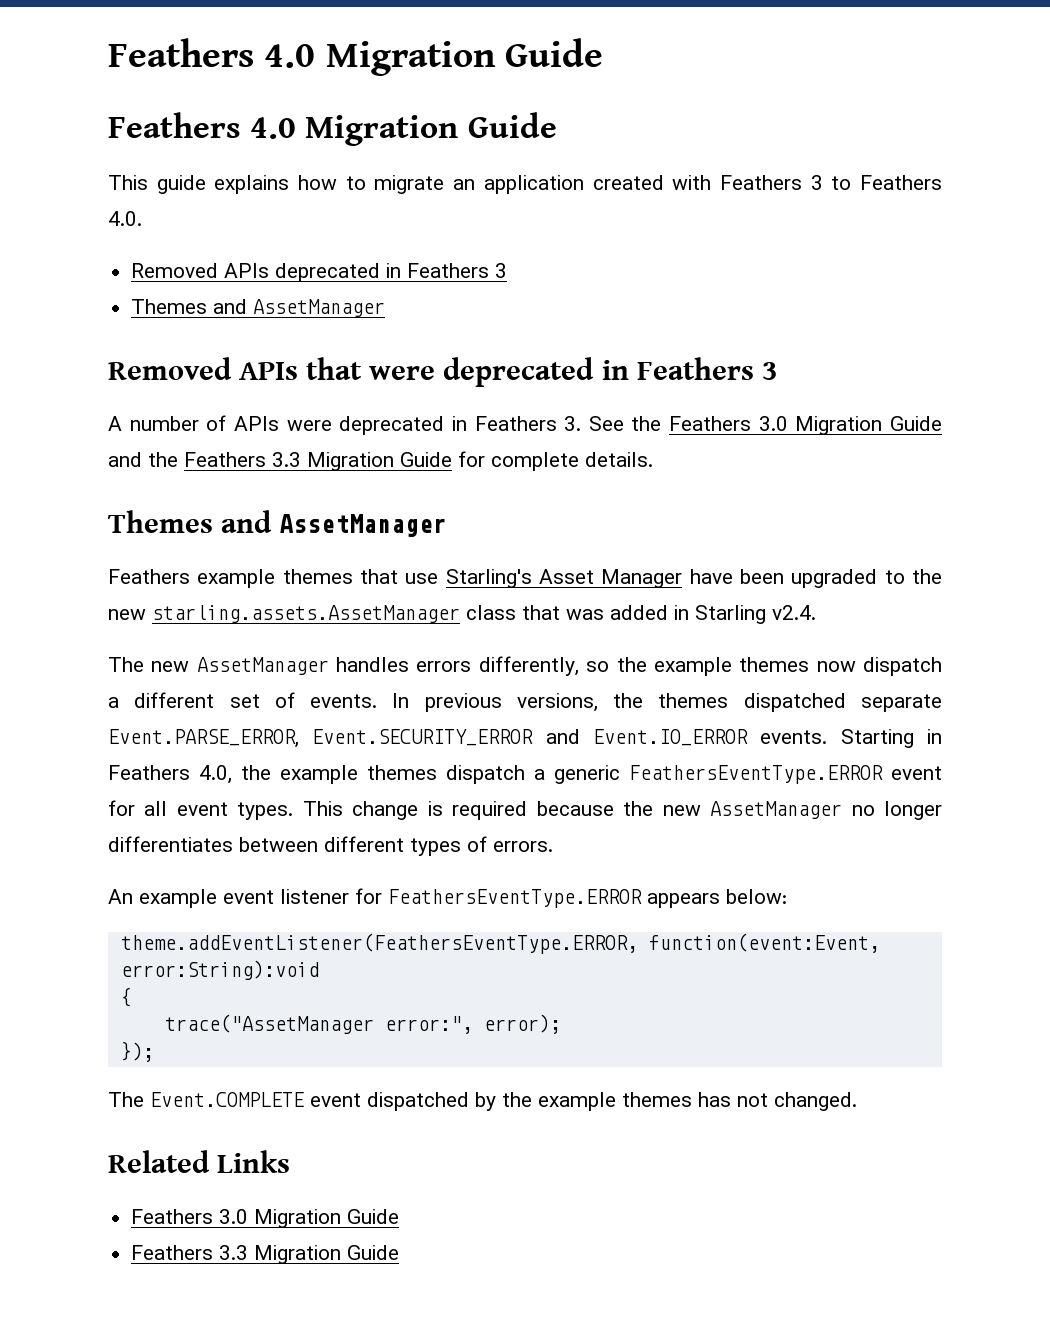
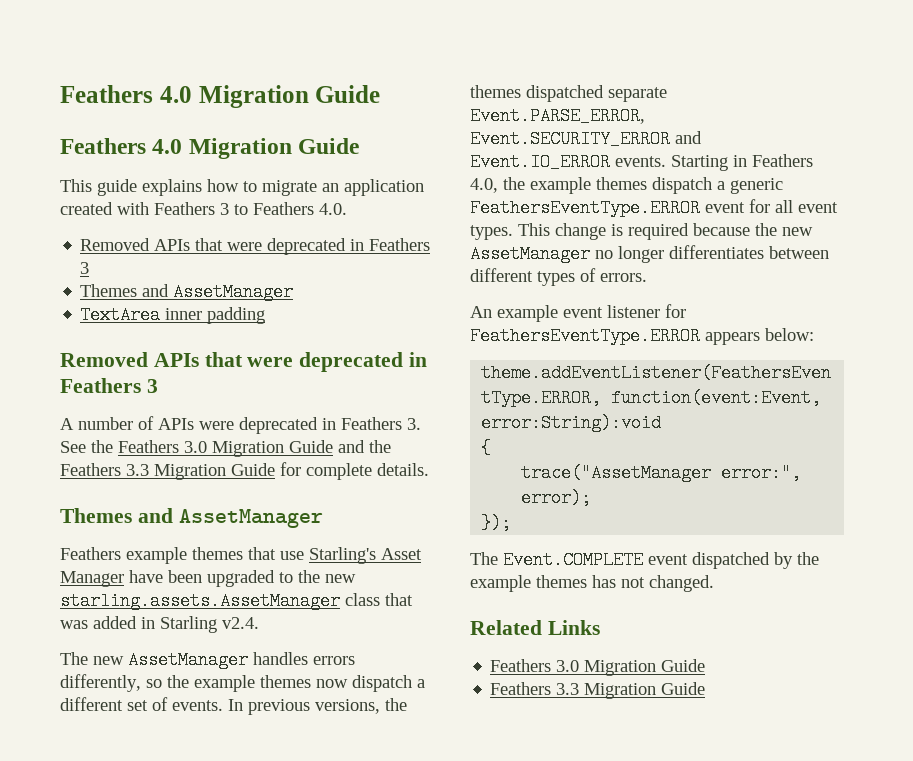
(270, 270) none -> [195,238,263,251] that were
(386, 308) none -> [80,306,266,324] // TextArea inner padding

